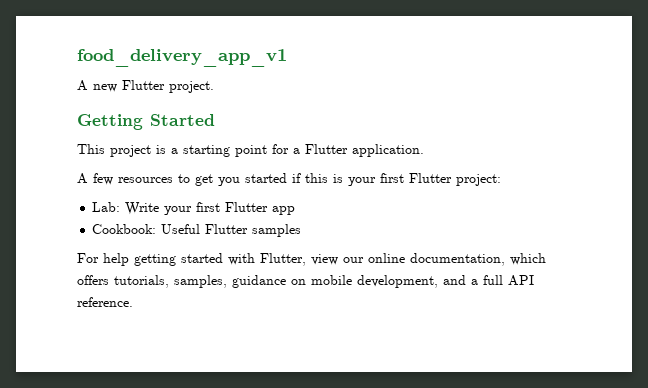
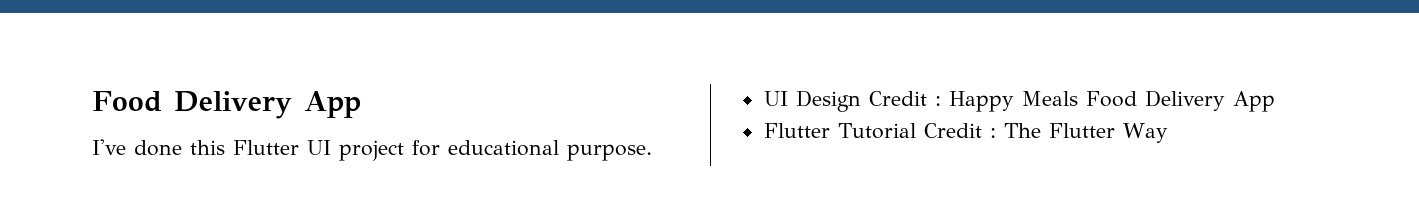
[77,49,287,67] [77,80,214,93] [77,114,215,130] [77,144,424,157] [77,173,501,186] [92,202,296,215] [92,224,302,237] [77,253,546,266] [77,275,534,288] [77,297,133,307] food_delivery_app_v1 // A new Flutter project. // Getting Started // This project is a starting point for a Flutter application. // A few resources to get you started if this is your first Flutter project: // Lab: Write your first Flutter app // Cookbook: Useful Flutter samples // For help getting started with Flutter, view our online documentation, which offers tutorials, samples, guidance on mobile development, and a full API reference. -> [92,91,361,119] [92,139,652,161] [763,90,1275,112] [763,123,1168,143] Food Delivery App // I've done this Flutter UI project for educational purpose. // UI Design Credit : Happy Meals Food Delivery App // Flutter Tutorial Credit : The Flutter Way

